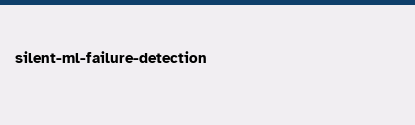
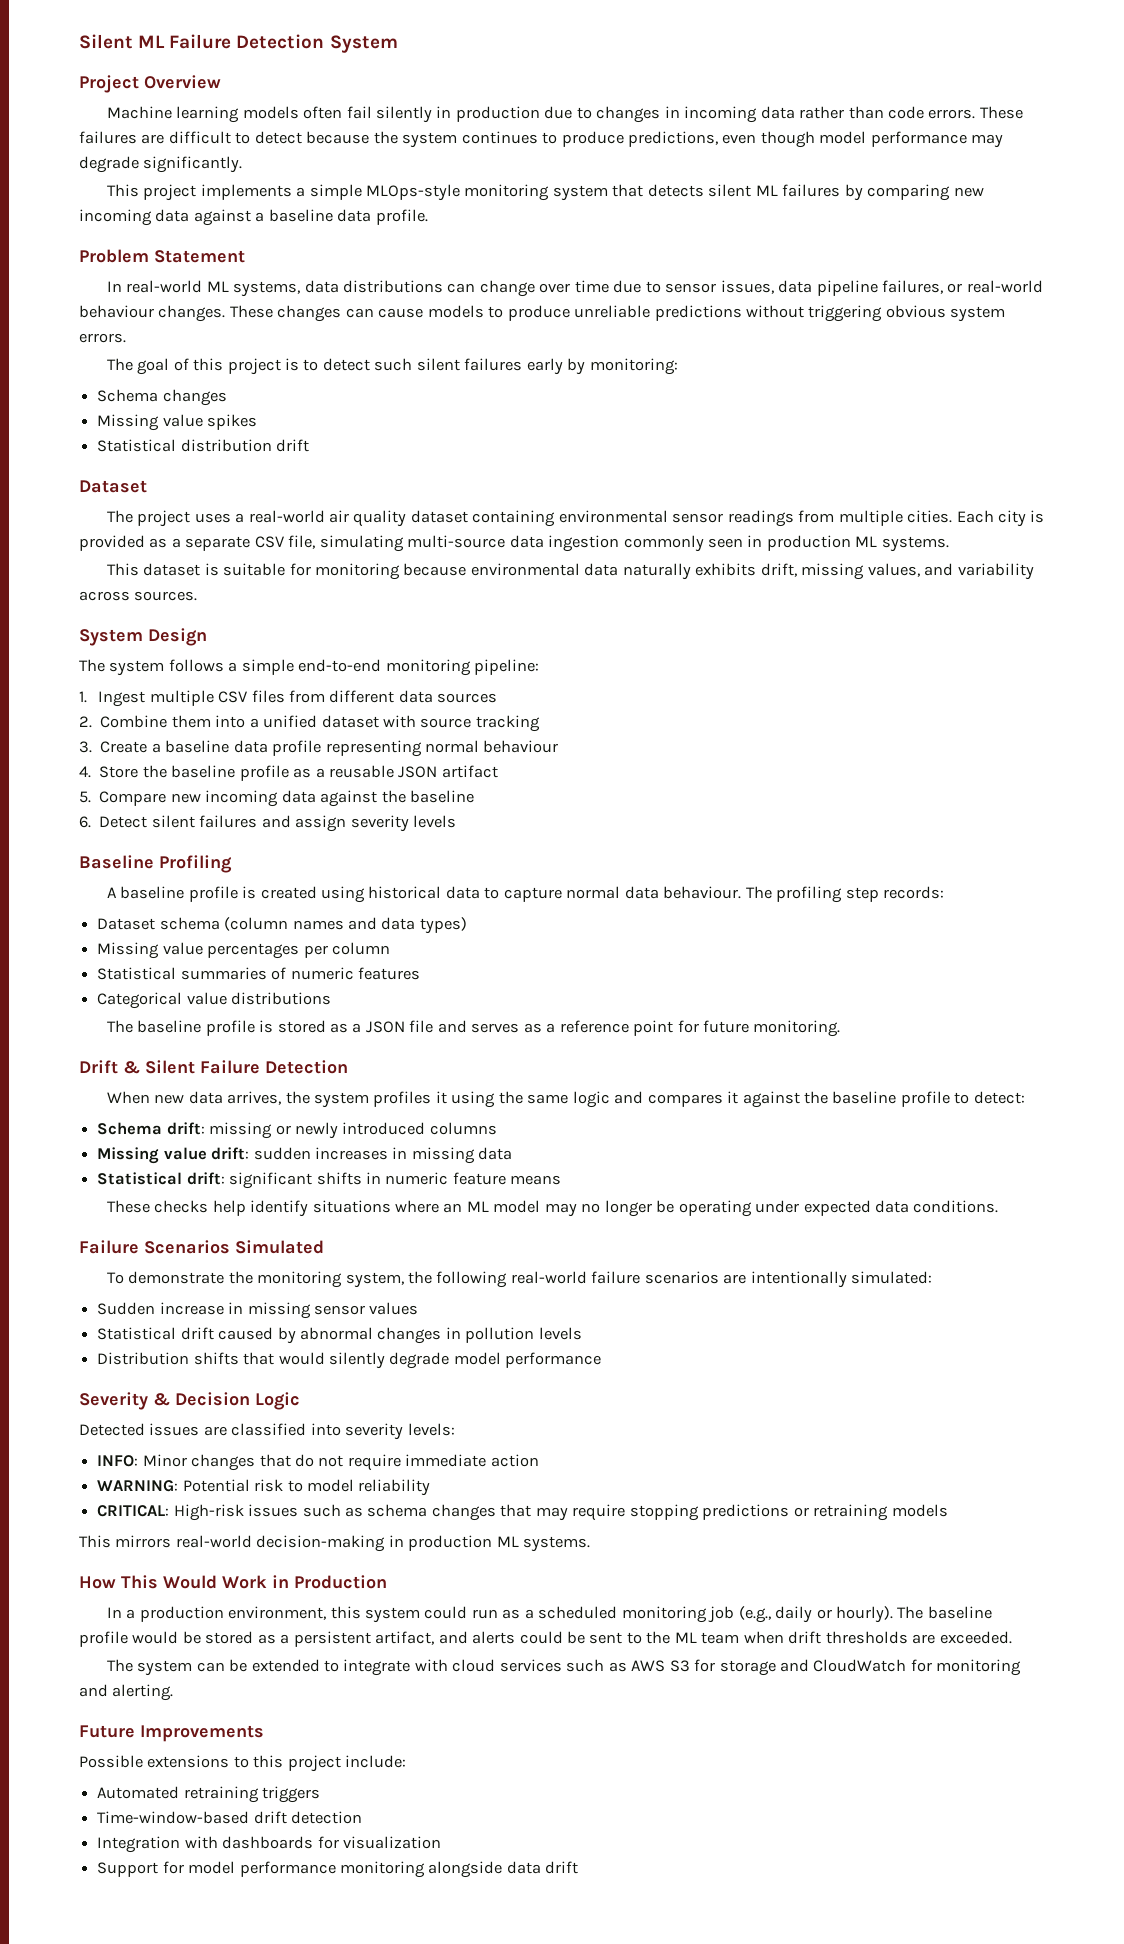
[15,51,207,63] silent-ml-failure-detection -> [79,34,398,53] [79,75,221,93] [106,106,1023,123] [79,131,1004,148] [79,156,243,173] [106,184,984,201] [79,209,428,226] [79,249,245,263] [106,280,1043,297] [79,305,1006,322] [79,333,126,343] [106,358,678,375] [97,389,227,406] [97,414,258,431] [97,439,310,452] [79,480,147,493] [106,510,1045,527] [79,535,949,552] [106,563,1034,580] [79,591,198,601] [79,628,207,646] [79,659,540,676] [79,690,498,707] [79,715,540,732] [79,740,559,757] [79,765,498,781] [79,790,474,807] [79,815,456,832] [79,855,232,873] [106,886,945,903] [97,917,467,934] [97,942,390,959] [97,967,420,980] [97,992,332,1009] [106,1020,841,1037] [79,1060,348,1074] [106,1091,1025,1108] [97,1122,497,1139] [97,1147,513,1164] [97,1172,562,1189] [106,1200,999,1217] [79,1240,324,1254] [106,1271,933,1288] [97,1302,419,1319] [97,1327,582,1344] [97,1352,602,1369] [79,1392,300,1410] [79,1423,455,1440] [97,1454,539,1471] [97,1479,431,1496] [97,1504,948,1521] [79,1535,591,1552] [79,1575,387,1589] [106,1606,992,1623] [79,1631,1012,1647] [106,1659,1022,1676] [79,1684,174,1701] [79,1725,264,1742] [79,1755,407,1772] [97,1786,321,1803] [97,1811,363,1824] [97,1836,441,1853] [97,1861,579,1878] Silent ML Failure Detection System // Project Overview // Machine learning models often fail silently in production due to changes in incoming data rather than code errors. These failures are difficult to detect because the system continues to produce predictions, even though model performance may degrade significantly. // This project implements a simple MLOps-style monitoring system that detects silent ML failures by comparing new incoming data against a baseline data profile. // Problem Statement // In real-world ML systems, data distributions can change over time due to sensor issues, data pipeline failures, or real-world behaviour changes. These changes can cause models to produce unreliable predictions without triggering obvious system errors. // The goal of this project is to detect such silent failures early by monitoring: // Schema changes // Missing value spikes // Statistical distribution drift // Dataset // The project uses a real-world air quality dataset containing environmental sensor readings from multiple cities. Each city is provided as a separate CSV file, simulating multi-source data ingestion commonly seen in production ML systems. // This dataset is suitable for monitoring because environmental data naturally exhibits drift, missing values, and variability across sources. // System Design // The system follows a simple end-to-end monitoring pipeline: // 1. Ingest multiple CSV files from different data sources // 2. Combine them into a unified dataset with source tracking // 3. Create a baseline data profile representing normal behaviour // 4. Store the baseline profile as a reusable JSON artifact // 5. Compare new incoming data against the baseline // 6. Detect silent failures and assign severity levels // Baseline Profiling // A baseline profile is created using historical data to capture normal data behaviour. The profiling step records: // Dataset schema (column names and data types) // Missing value percentages per column // Statistical summaries of numeric features // Categorical value distributions // The baseline profile is stored as a JSON file and serves as a reference point for future monitoring. // Drift & Silent Failure Detection // When new data arrives, the system profiles it using the same logic and compares it against the baseline profile to detect: // Schema drift: missing or newly introduced columns // Missing value drift: sudden increases in missing data // Statistical drift: significant shifts in numeric feature means // These checks help identify situations where an ML model may no longer be operating under expected data conditions. // Failure Scenarios Simulated // To demonstrate the monitoring system, the following real-world failure scenarios are intentionally simulated: // Sudden increase in missing sensor values // Statistical drift caused by abnormal changes in pollution levels // Distribution shifts that would silently degrade model performance // Severity & Decision Logic // Detected issues are classified into severity levels: // INFO: Minor changes that do not require immediate action // WARNING: Potential risk to model reliability // CRITICAL: High-risk issues such as schema changes that may require stopping predictions or retraining models // This mirrors real-world decision-making in production ML systems. // How This Would Work in Production // In a production environment, this system could run as a scheduled monitoring job (e.g., daily or hourly). The baseline profile would be stored as a persistent artifact, and alerts could be sent to the ML team when drift thresholds are exceeded. // The system can be extended to integrate with cloud services such as AWS S3 for storage and CloudWatch for monitoring and alerting. // Future Improvements // Possible extensions to this project include: // Automated retraining triggers // Time-window-based drift detection // Integration with dashboards for visualization // Support for model performance monitoring alongside data drift

